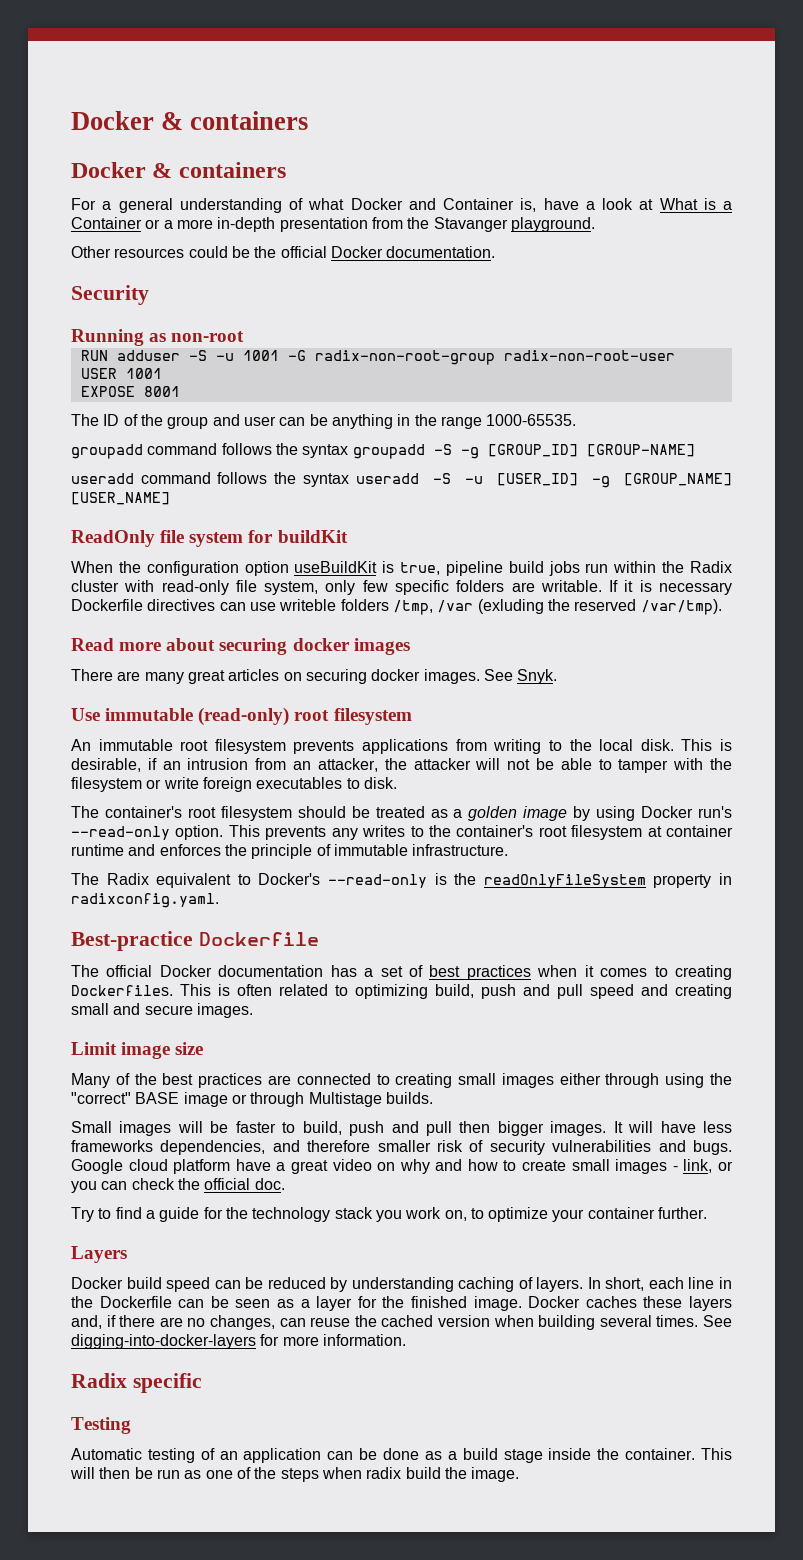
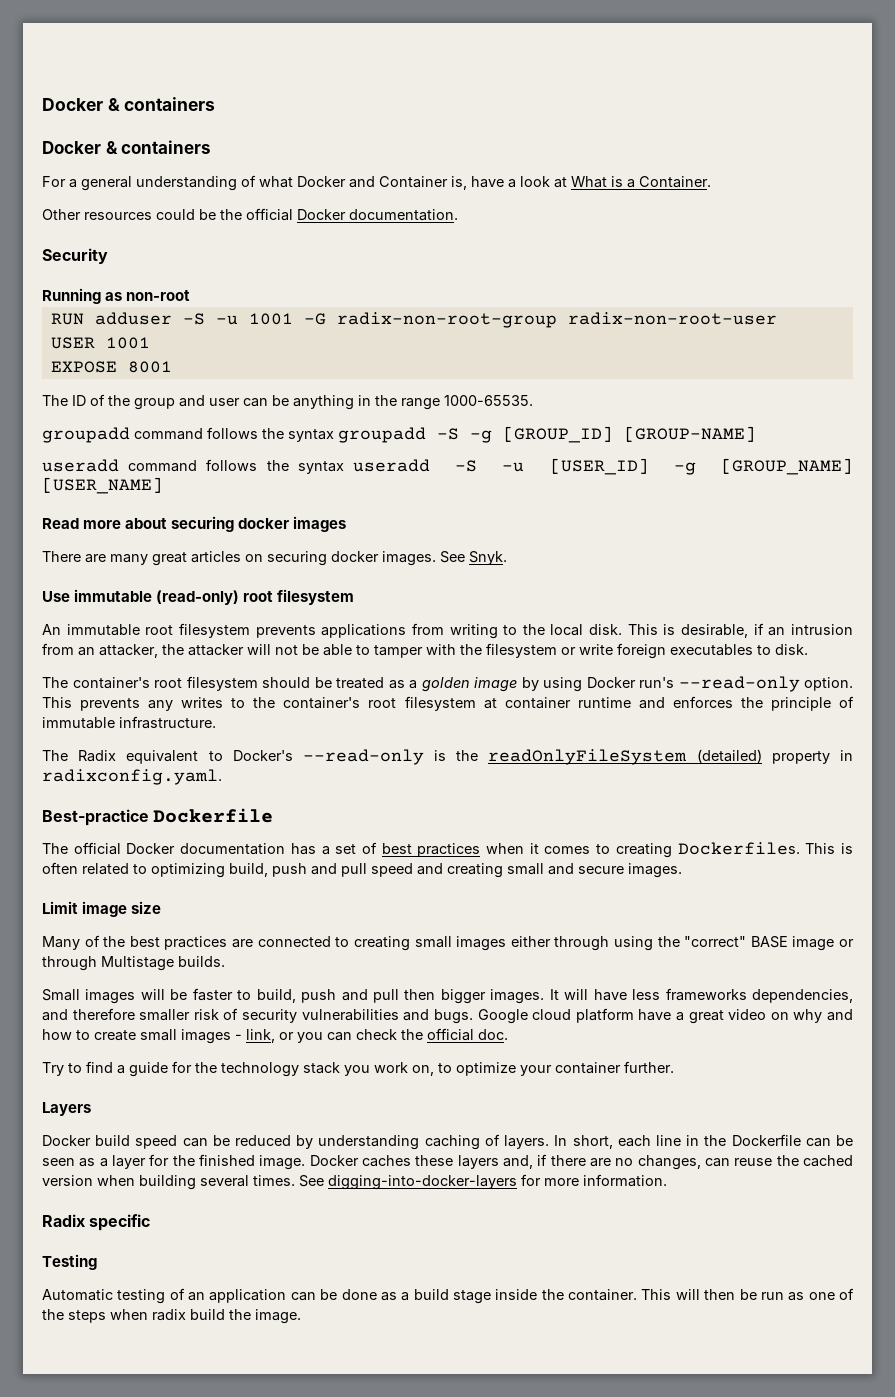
[71,217,595,232] Container or a more in-depth presentation from the Stavanger playground. -> [639,176,711,188] Container.
[71,530,348,547] [71,561,732,576] [71,580,733,595] [71,599,722,615] // ReadOnly file system for buildKit // When the configuration option useBuildKit is true, pipeline build jobs run within the Radix cluster with read-only file system, only few specific folders are writable. If it is necessary Dockerfile directives can use writeble folders /tmp, /var (exluding the reserved /var/tmp). -> (163, 485) none
(646, 881) none -> [696,749,762,763] (detailed)

